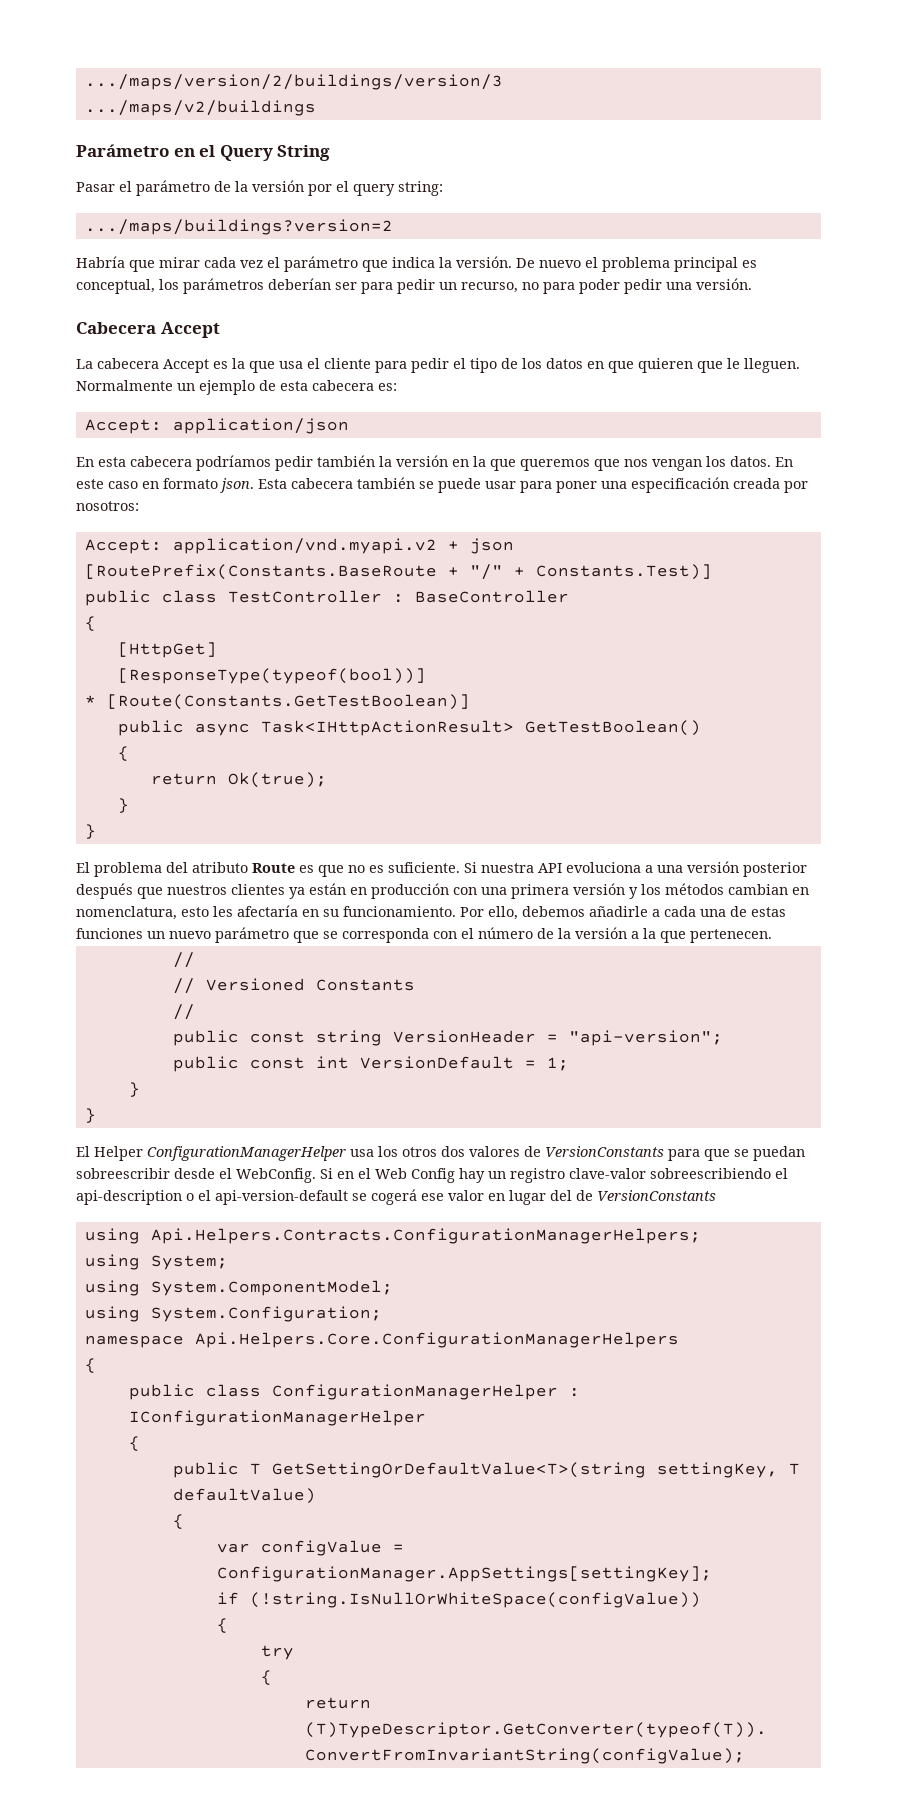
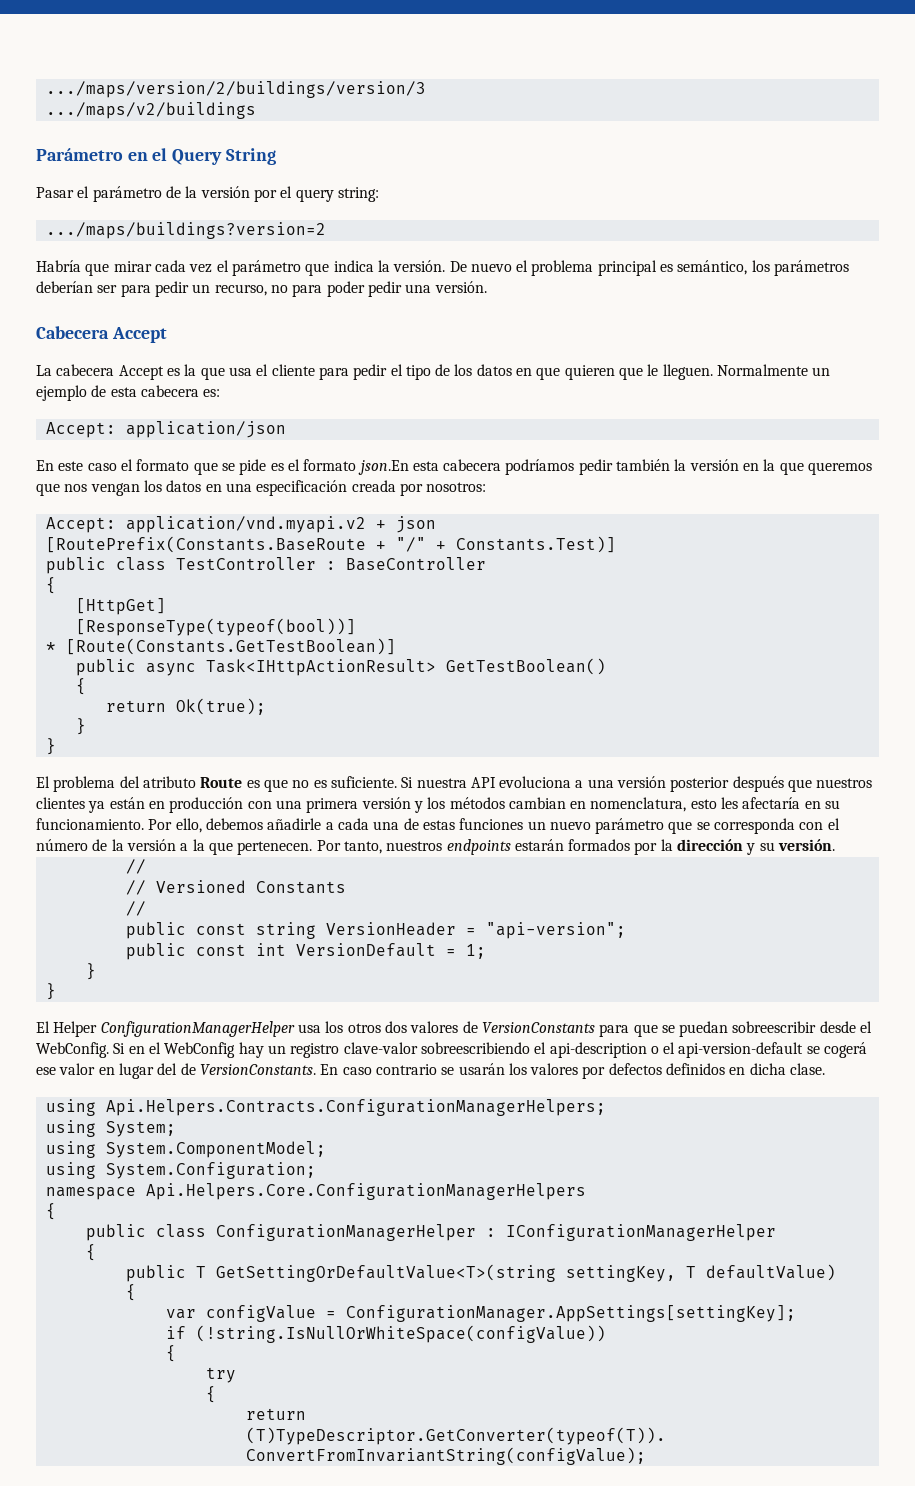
[76,279,155,294] conceptual, -> [677,260,748,275] semántico,
(94, 462) none -> [58,459,409,475] este caso el formato que se pide es el formato json.En
[730,456,793,467] [76,477,597,493] datos. En este caso en formato json. Esta cabecera también se puede usar para poner -> [166,480,222,492] datos en
(772, 936) none -> [316,839,836,855] Por tanto, nuestros endpoints estarán formados por la dirección y su versión.
[375,1168,455,1183] Web Config -> [164,1042,236,1058] WebConfig
[597,1190,716,1201] VersionConstants -> [199,1063,826,1079] VersionConstants. En caso contrario se usarán los valores por defectos definidos en dicha clase.

